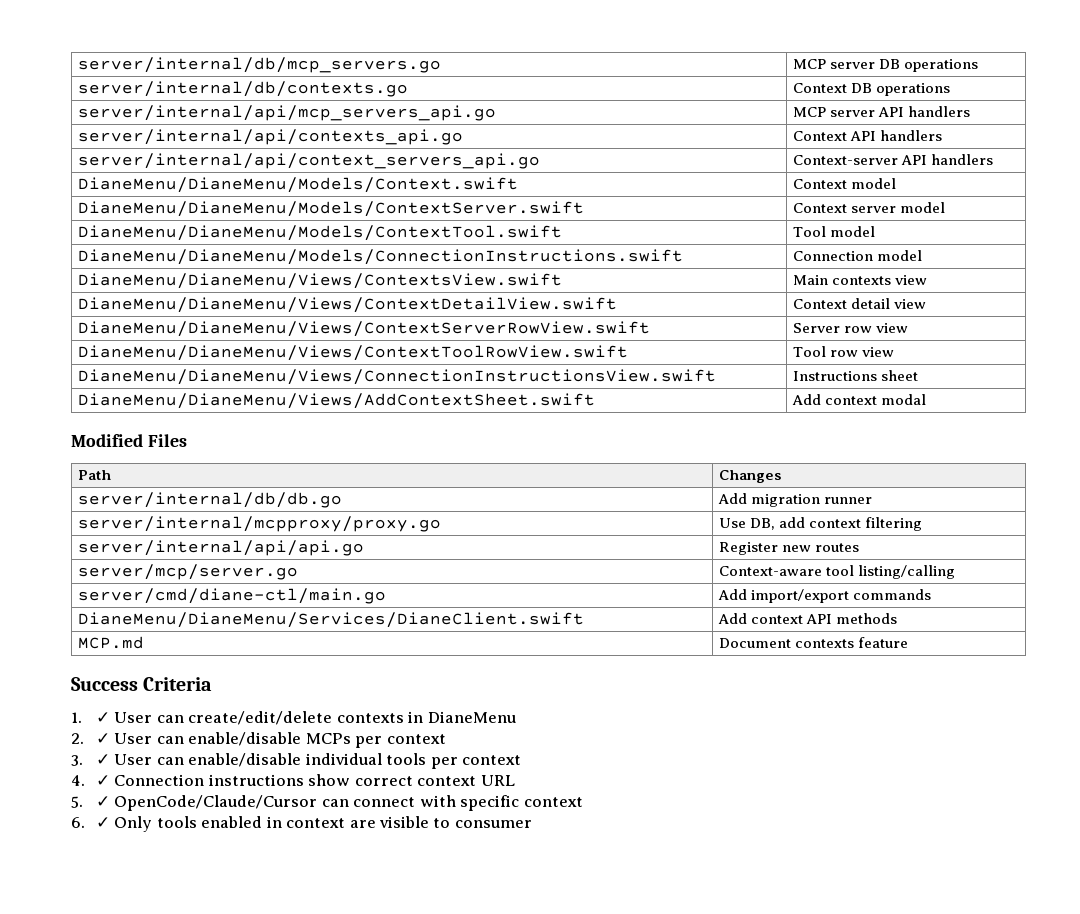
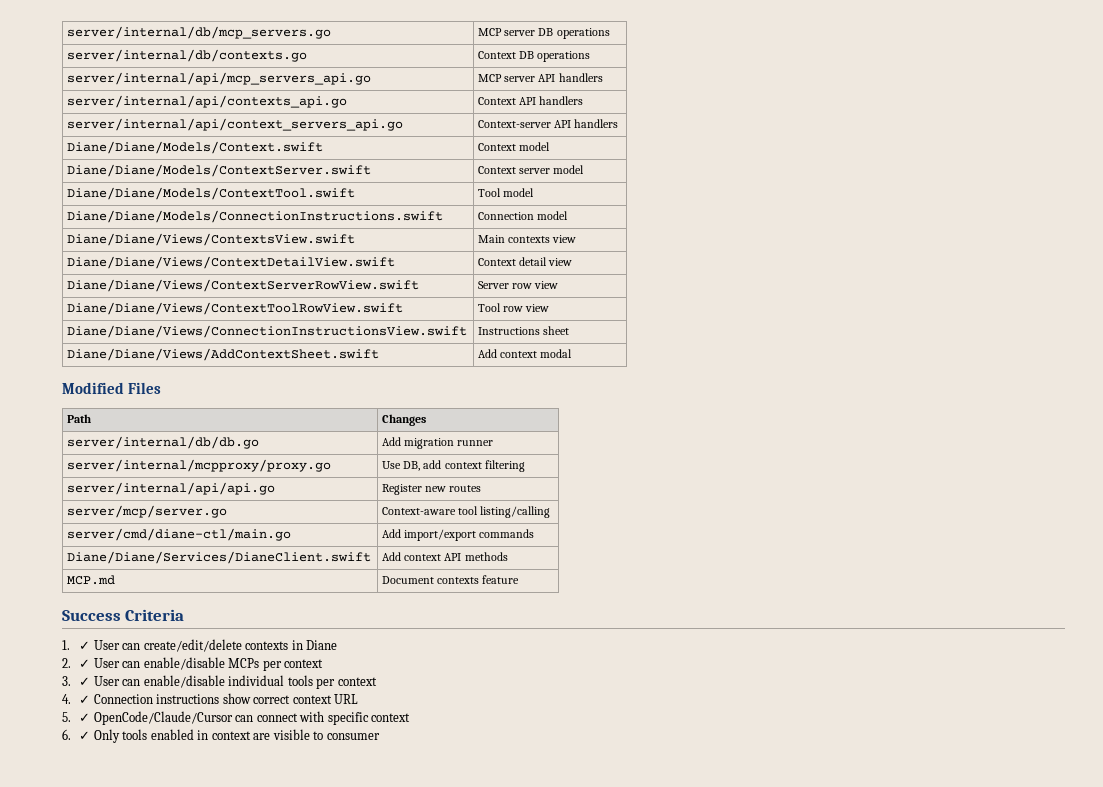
[78,177,519,193] DianeMenu/DianeMenu/Models/Context.swift -> [67,141,324,154] Diane/Diane/Models/Context.swift
[78,201,585,217] DianeMenu/DianeMenu/Models/ContextServer.swift -> [67,164,372,177] Diane/Diane/Models/ContextServer.swift
[78,225,563,241] DianeMenu/DianeMenu/Models/ContextTool.swift -> [67,187,356,200] Diane/Diane/Models/ContextTool.swift
[78,249,684,265] DianeMenu/DianeMenu/Models/ConnectionInstructions.swift -> [67,210,444,223] Diane/Diane/Models/ConnectionInstructions.swift
[78,273,563,289] DianeMenu/DianeMenu/Views/ContextsView.swift -> [67,233,356,246] Diane/Diane/Views/ContextsView.swift
[78,297,618,313] DianeMenu/DianeMenu/Views/ContextDetailView.swift -> [67,256,396,269] Diane/Diane/Views/ContextDetailView.swift
[78,321,651,337] DianeMenu/DianeMenu/Views/ContextServerRowView.swift -> [67,279,420,292] Diane/Diane/Views/ContextServerRowView.swift
[78,345,629,361] DianeMenu/DianeMenu/Views/ContextToolRowView.swift -> [67,302,404,315] Diane/Diane/Views/ContextToolRowView.swift
[78,369,717,385] DianeMenu/DianeMenu/Views/ConnectionInstructionsView.swift -> [67,325,468,338] Diane/Diane/Views/ConnectionInstructionsView.swift
[78,393,596,409] DianeMenu/DianeMenu/Views/AddContextSheet.swift -> [67,348,380,361] Diane/Diane/Views/AddContextSheet.swift
[78,612,585,628] DianeMenu/DianeMenu/Services/DianeClient.swift -> [67,551,372,564] Diane/Diane/Services/DianeClient.swift
[427,711,516,723] DianeMenu -> [306,640,338,650] Diane

